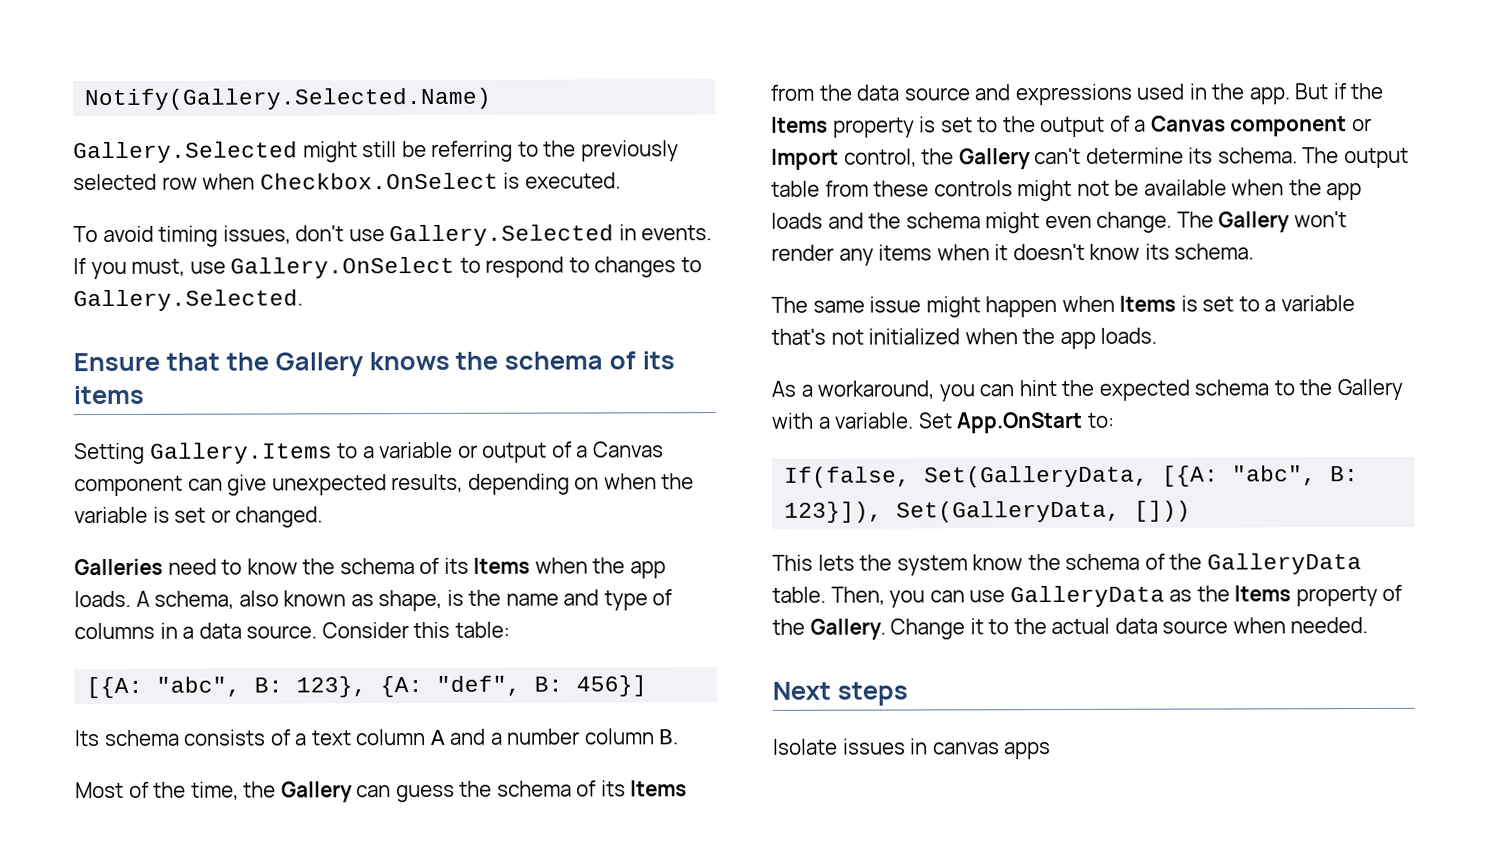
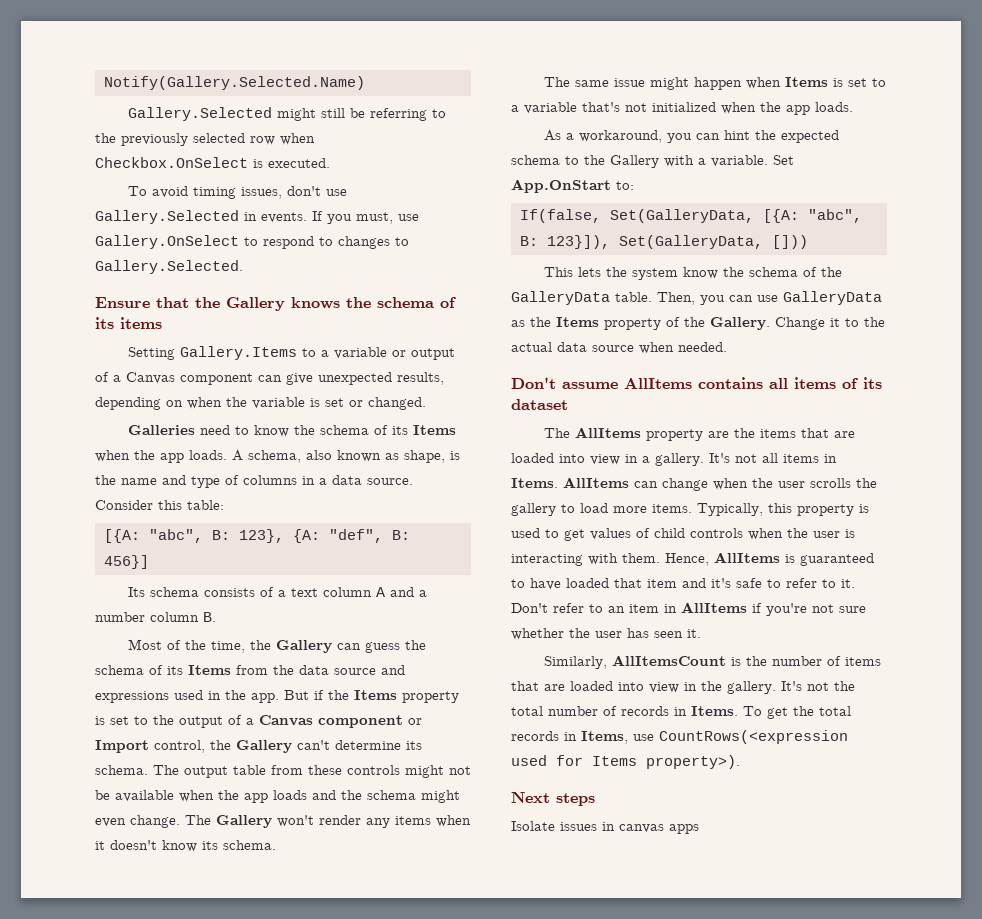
(1369, 625) none -> [511,377,882,389] [511,399,568,410] [544,427,856,441] [511,453,837,466] [511,477,877,491] [511,503,869,516] [511,528,855,541] [511,552,874,566] [511,578,855,590] [511,602,866,616] [511,628,701,640] [544,655,882,669] [511,681,855,694] [511,706,851,719] [511,730,848,744] [511,755,740,769] // Don't assume AllItems contains all items of its dataset // The AllItems property are the items that are loaded into view in a gallery. It's not all items in Items. AllItems can change when the user scrolls the gallery to load more items. Typically, this property is used to get values of child controls when the user is interacting with them. Hence, AllItems is guaranteed to have loaded that item and it's safe to refer to it. Don't refer to an item in AllItems if you're not sure whether the user has seen it. // Similarly, AllItemsCount is the number of items that are loaded into view in the gallery. It's not the total number of records in Items. To get the total records in Items, use CountRows(<expression used for Items property>).

